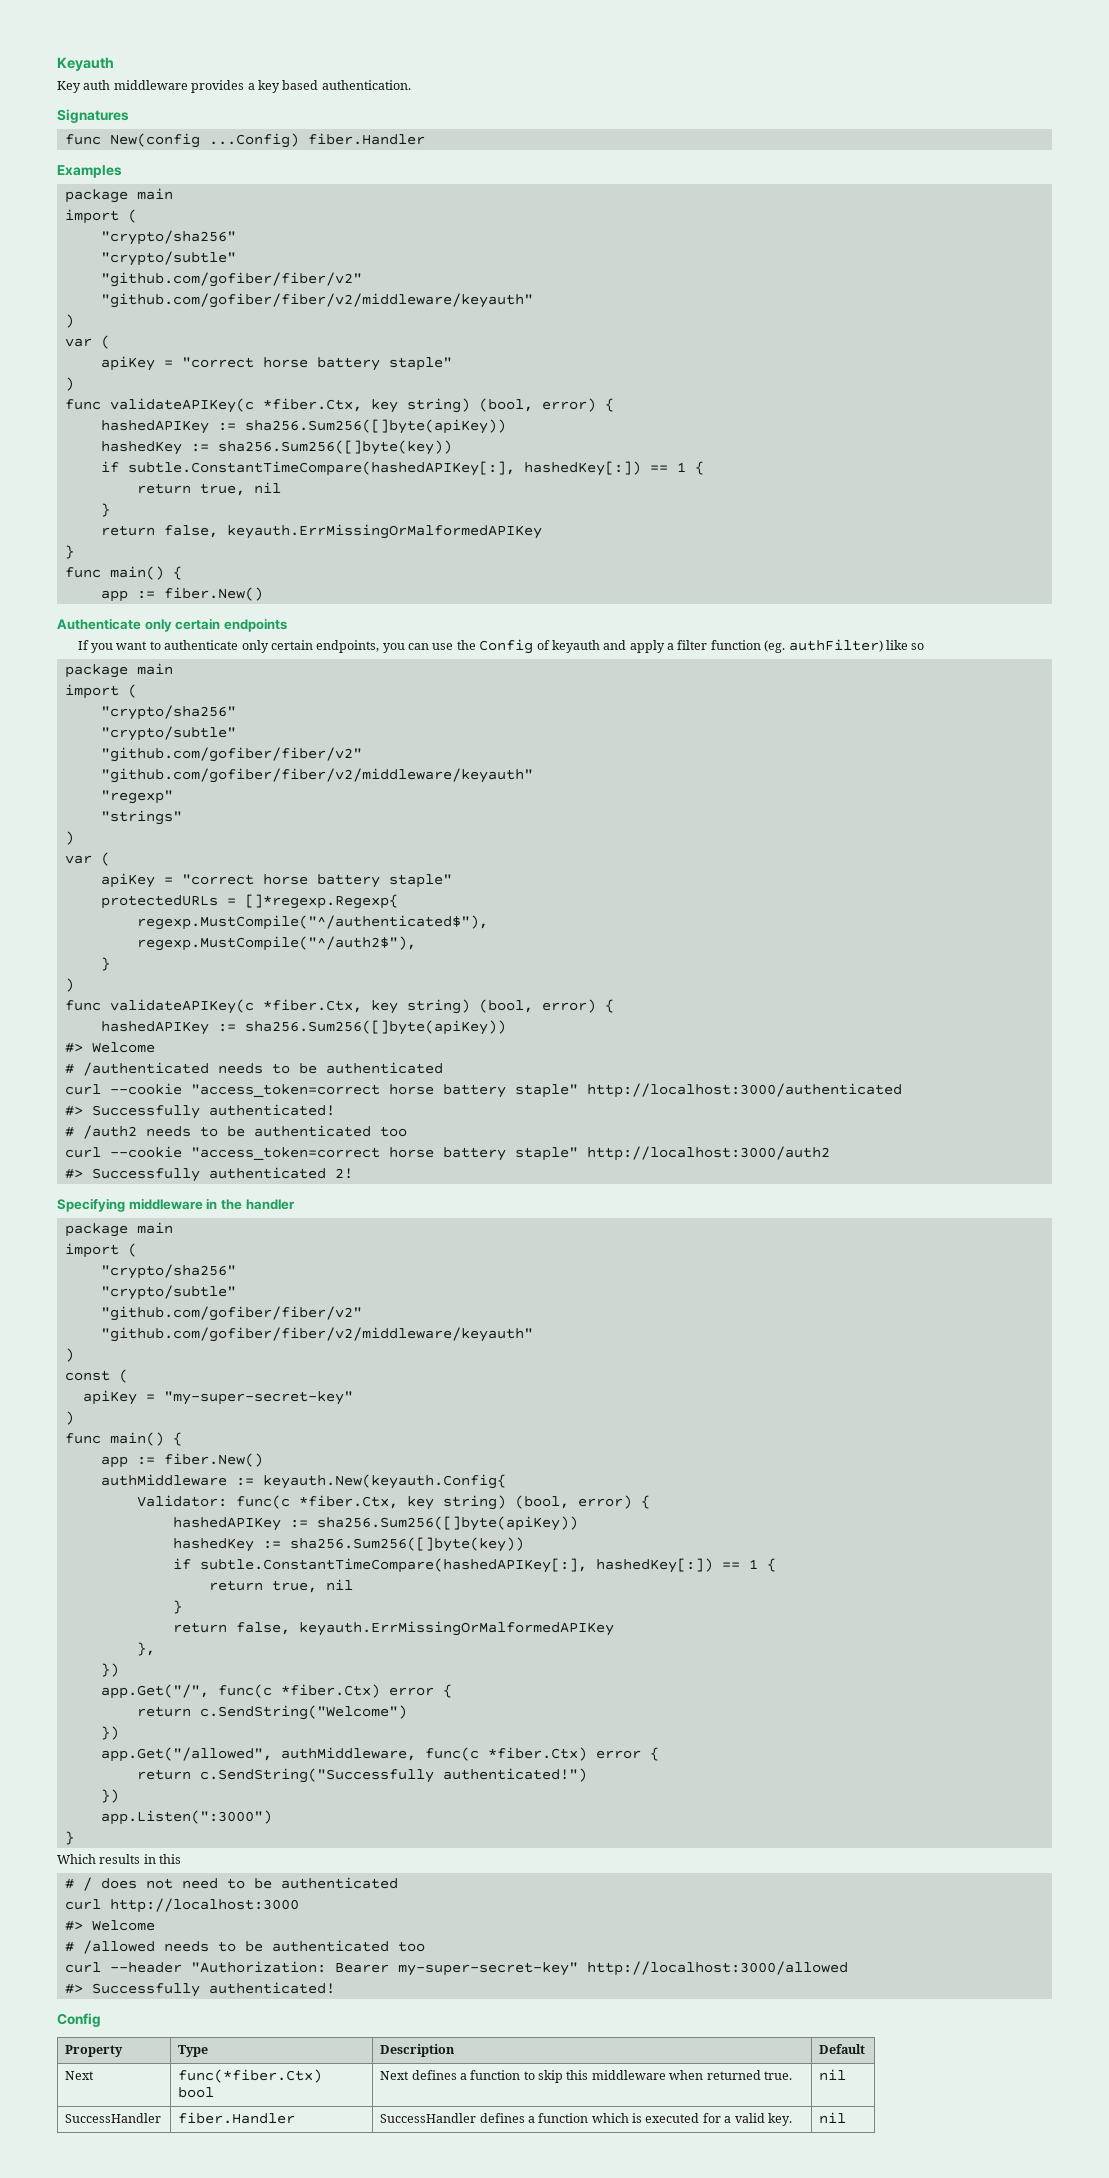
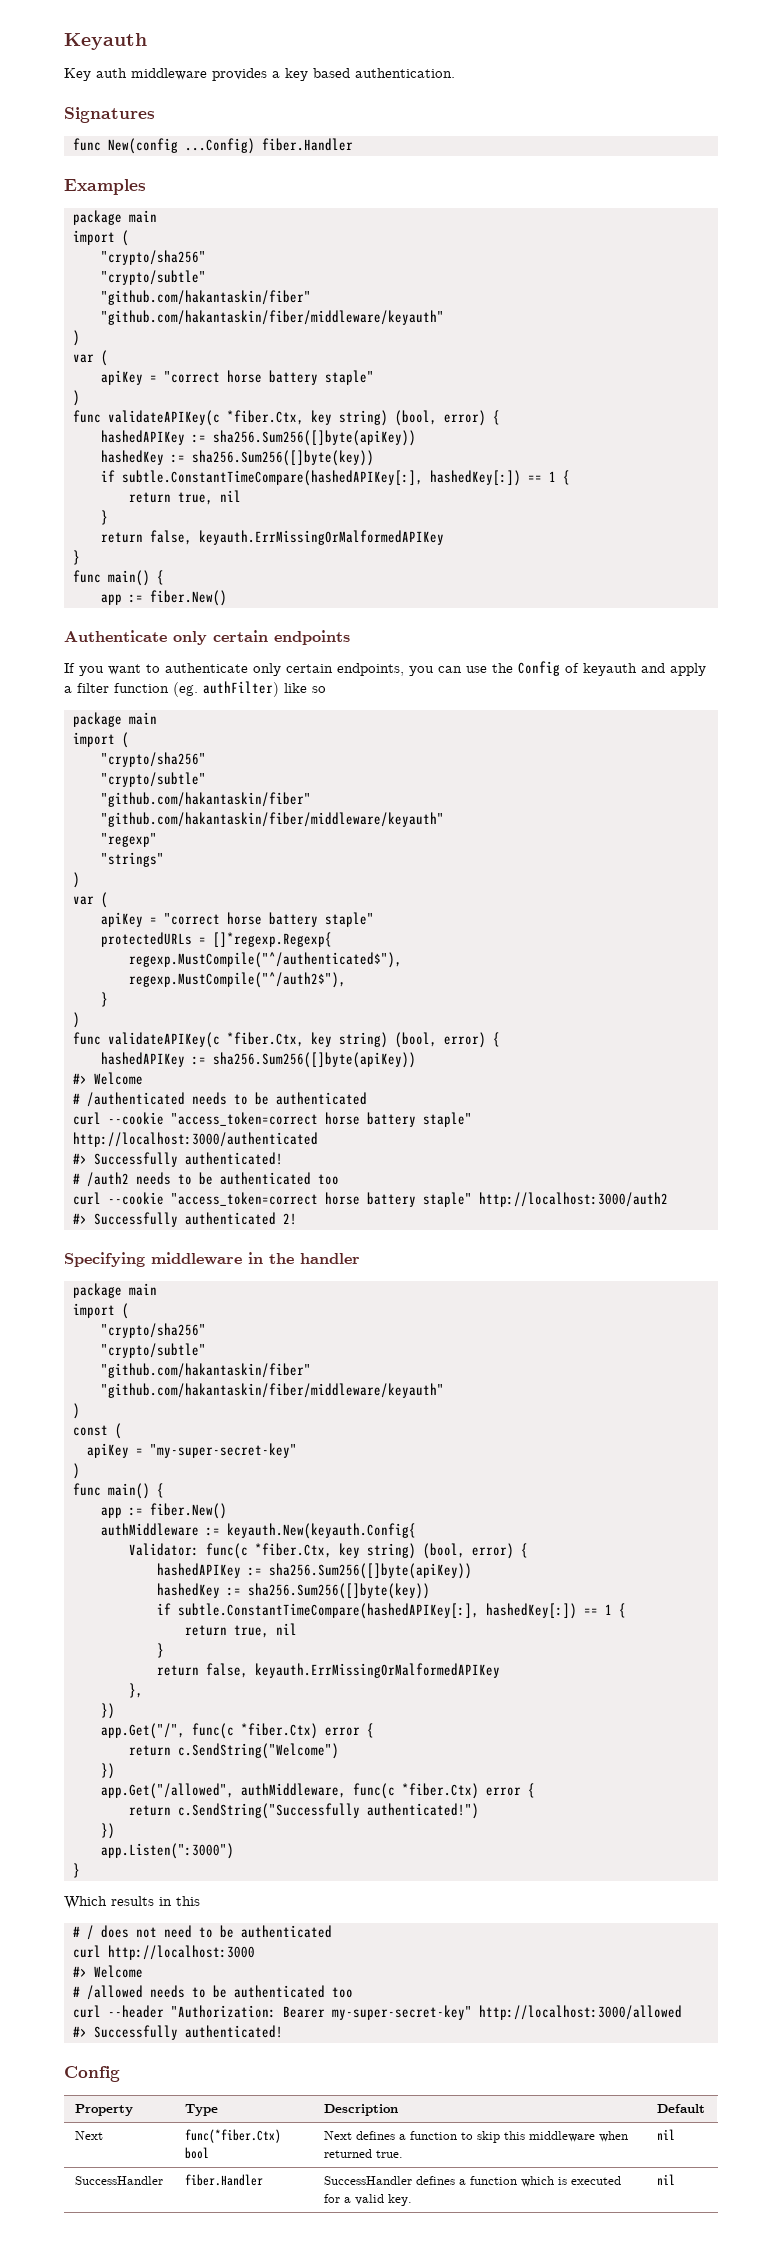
[100,272,362,287] [100,293,533,308] "github.com/gofiber/fiber/v2" // "github.com/gofiber/fiber/v2/middleware/keyauth" -> [100,290,311,305] [100,310,444,325] "github.com/hakantaskin/fiber" // "github.com/hakantaskin/fiber/middleware/keyauth"
[100,747,362,762] [100,768,533,783] "github.com/gofiber/fiber/v2" // "github.com/gofiber/fiber/v2/middleware/keyauth" -> [100,792,311,807] [100,812,444,827] "github.com/hakantaskin/fiber" // "github.com/hakantaskin/fiber/middleware/keyauth"
[100,1306,362,1321] [100,1327,533,1342] "github.com/gofiber/fiber/v2" // "github.com/gofiber/fiber/v2/middleware/keyauth" -> [100,1363,311,1378] [100,1383,444,1398] "github.com/hakantaskin/fiber" // "github.com/hakantaskin/fiber/middleware/keyauth"

